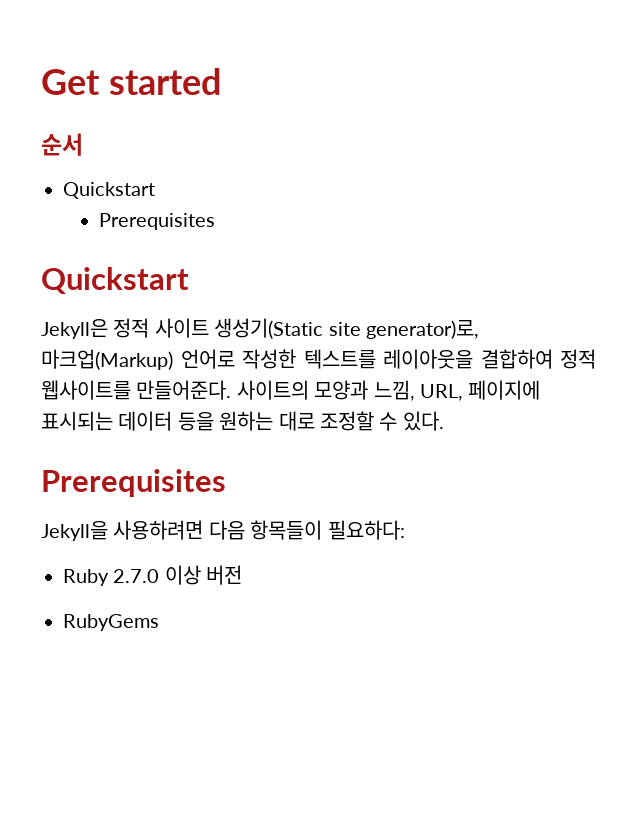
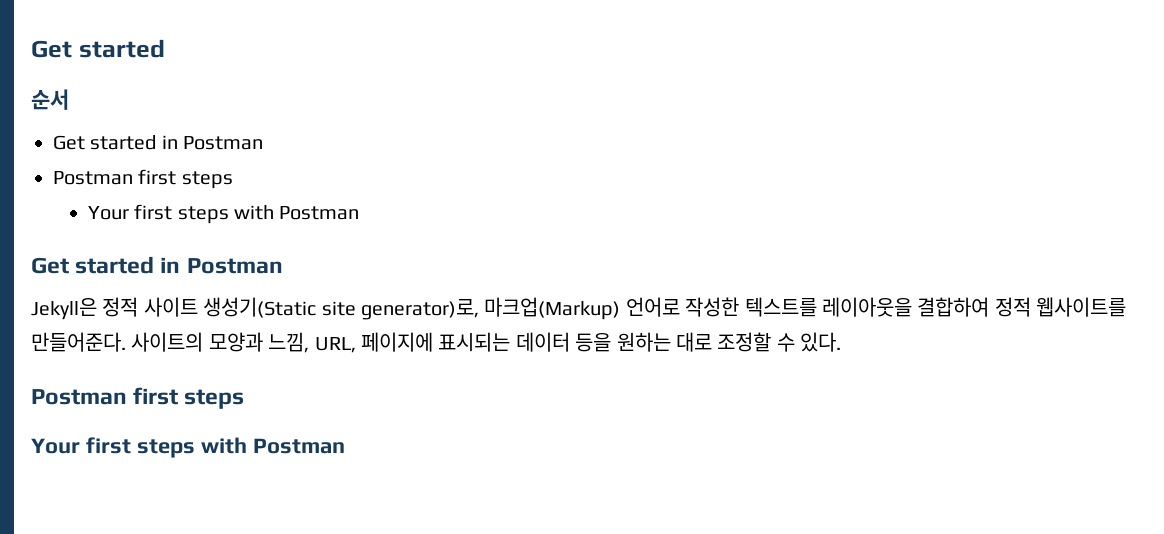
[63,182,155,199] [98,213,215,230] [41,267,189,294] Quickstart // Prerequisites // Quickstart -> [53,135,264,150] [53,169,233,189] [87,204,360,224] [31,256,283,274] Get started in Postman // Postman first steps // Your first steps with Postman // Get started in Postman
[41,469,226,497] [41,520,405,541] [63,565,243,586] [63,614,159,631] Prerequisites // Jekyll을 사용하려면 다음 항목들이 필요하다: // Ruby 2.7.0 이상 버전 // RubyGems -> [31,387,245,409] [31,437,345,458] Postman first steps // Your first steps with Postman

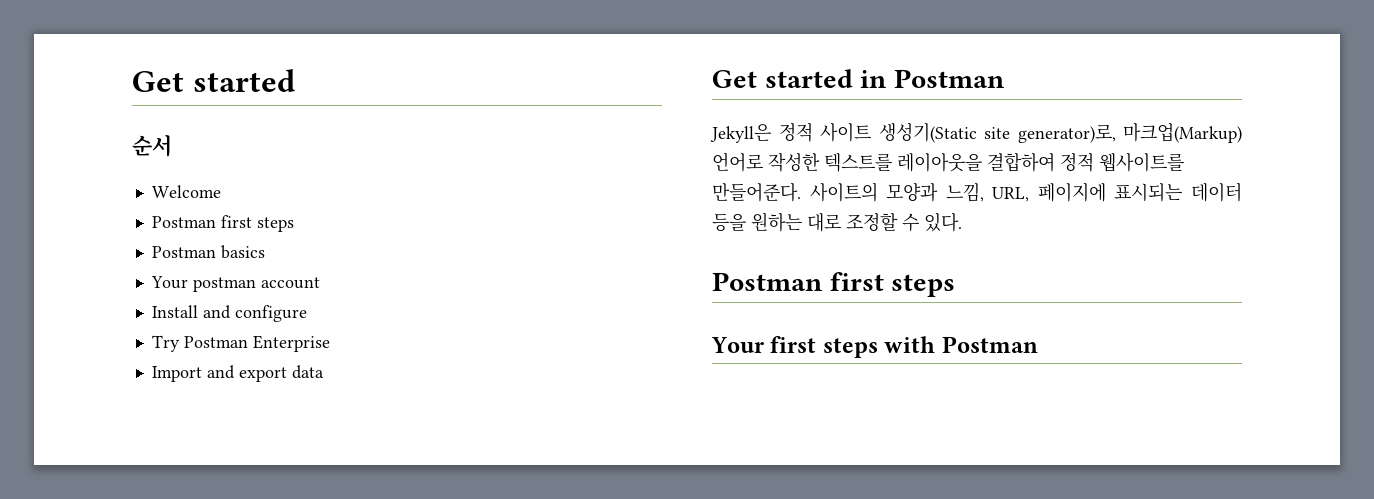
[53,135,264,150] [53,169,233,189] [87,204,360,224] Get started in Postman // Postman first steps // Your first steps with Postman -> [151,185,221,198] [151,215,294,232] [151,245,265,259] [150,276,320,292] [151,305,307,322] [151,335,330,352] [151,365,324,382] Welcome // Postman first steps // Postman basics // Your postman account // Install and configure // Try Postman Enterprise // Import and export data

